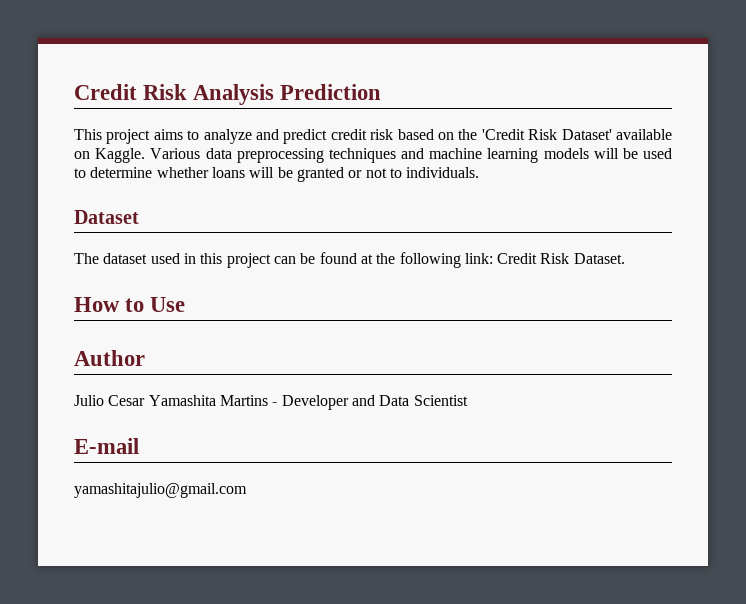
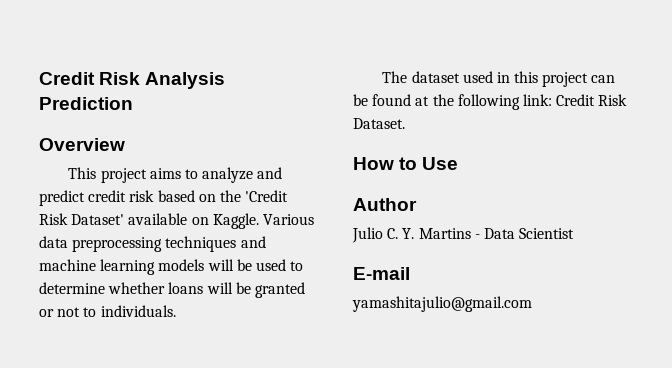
(382, 92) none -> [39,138,125,151] // Overview
[74,210,139,224] // Dataset -> (176, 311) none
[108,395,375,410] Cesar Yamashita Martins - Developer and -> [387,228,480,239] C. Y. Martins -

